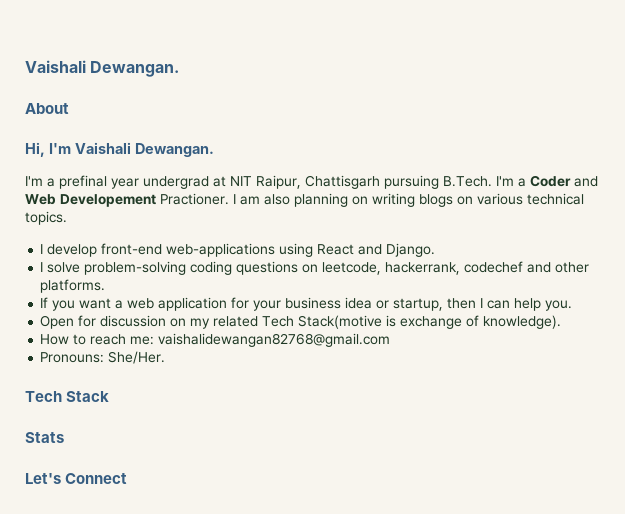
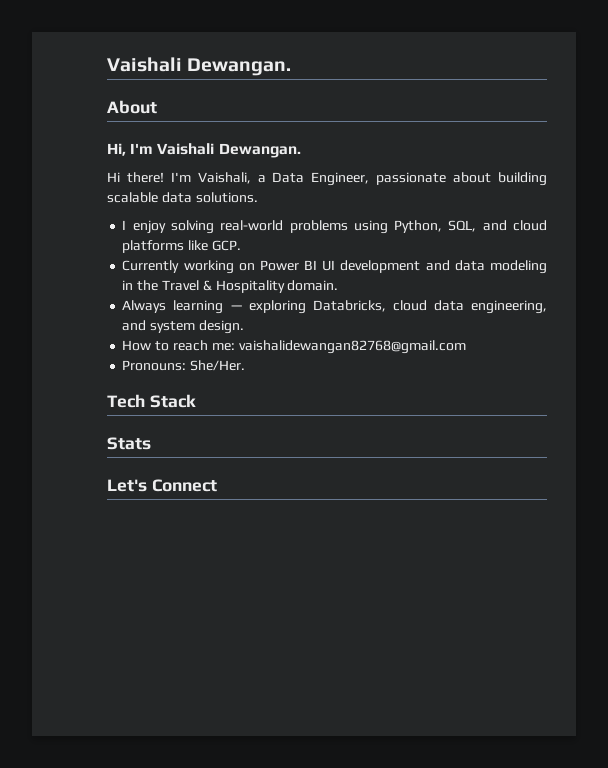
[25,175,598,189] [25,193,584,207] [25,211,67,225] [40,243,436,257] [40,261,590,275] [40,279,106,293] [40,297,573,311] [40,315,562,329] I'm a prefinal year undergrad at NIT Raipur, Chattisgarh pursuing B.Tech. I'm a Coder and Web Developement Practioner. I am also planning on writing blogs on various technical topics. // I develop front-end web-applications using React and Django. // I solve problem-solving coding questions on leetcode, hackerrank, codechef and other platforms. // If you want a web application for your business idea or startup, then I can help you. // Open for discussion on my related Tech Stack(motive is exchange of knowledge). -> [107,172,548,186] [107,192,258,203] [122,220,547,234] [122,240,241,253] [122,260,548,274] [122,280,339,293] [122,300,547,314] [122,320,244,334] Hi there! I'm Vaishali, a Data Engineer, passionate about building scalable data solutions. // I enjoy solving real-world problems using Python, SQL, and cloud platforms like GCP. // Currently working on Power BI UI development and data modeling in the Travel & Hospitality domain. // Always learning — exploring Databricks, cloud data engineering, and system design.

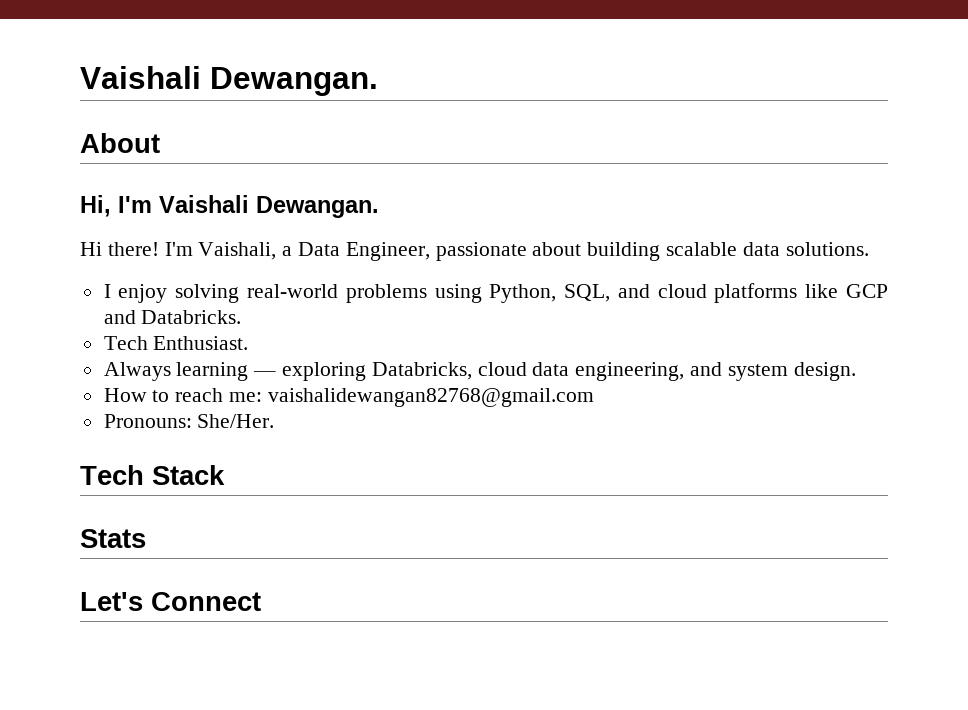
[211,240,241,251] [122,260,548,274] [122,280,339,293] GCP. // Currently working on Power BI UI development and data modeling in the Travel & Hospitality domain. -> [846,284,888,298] [103,310,242,324] [103,336,249,350] GCP and Databricks. // Tech Enthusiast.

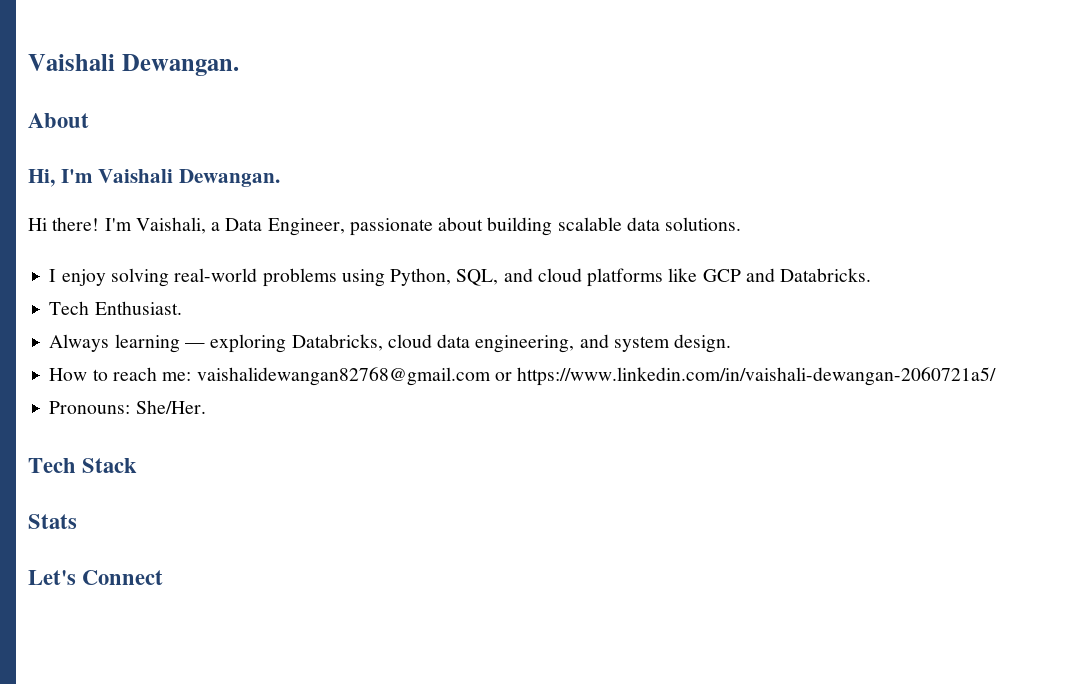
(594, 397) none -> [494,367,997,386] or https://www.linkedin.com/in/vaishali-dewangan-2060721a5/

